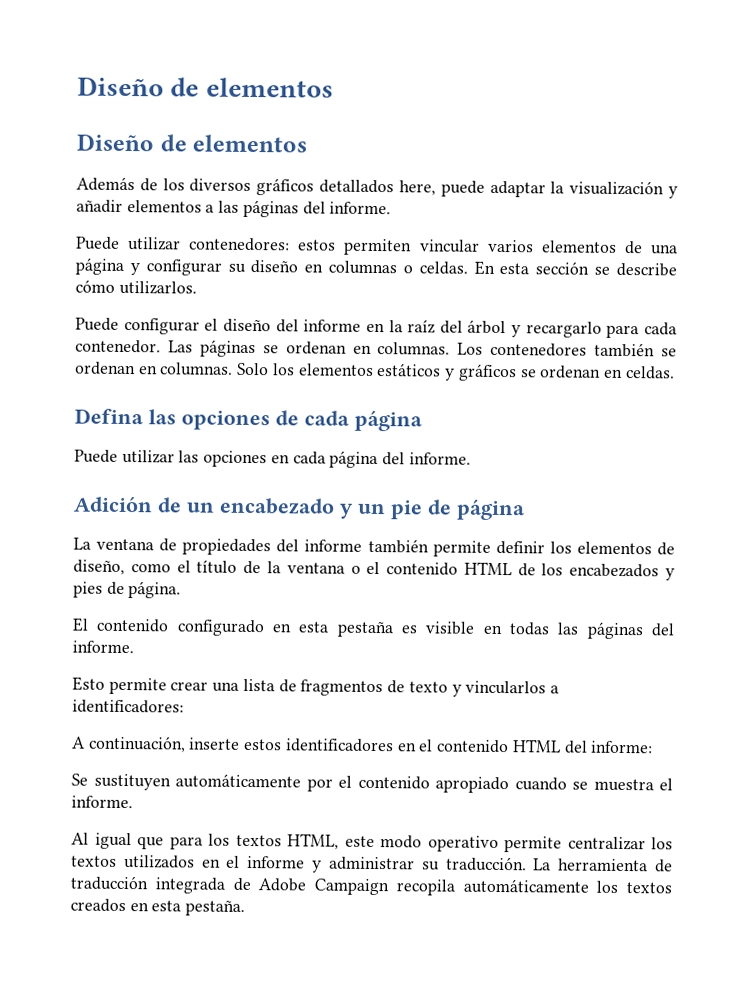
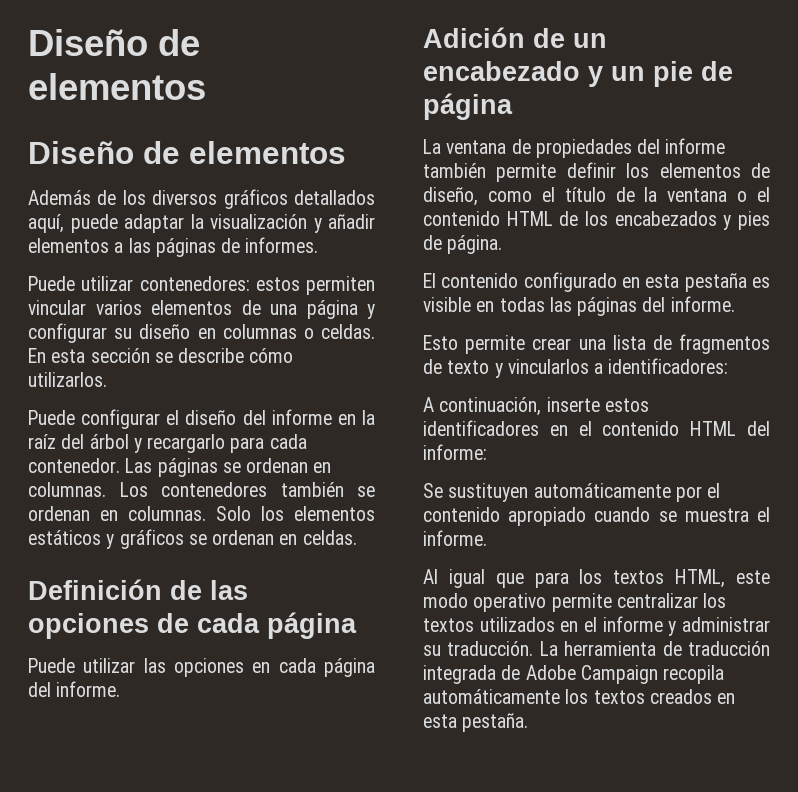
[398,180,436,196] here, -> [28,214,64,233] aquí,
[302,201,392,215] del informe. -> [221,237,319,253] de informes.
[74,408,144,425] Defina -> [28,579,202,600] Definición de

